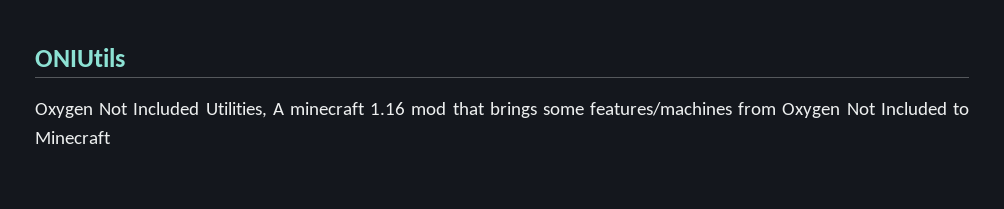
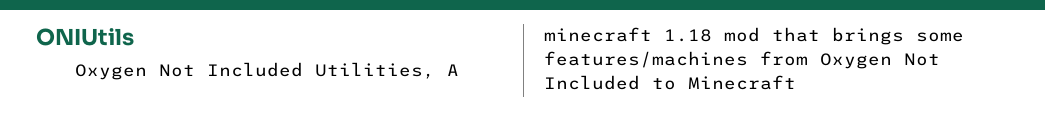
[370,102,406,115] 1.16 -> [664,29,712,42] 1.18

